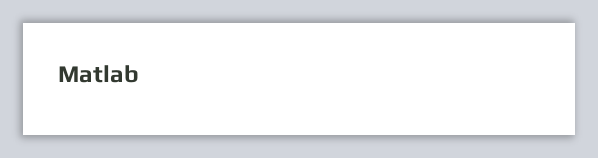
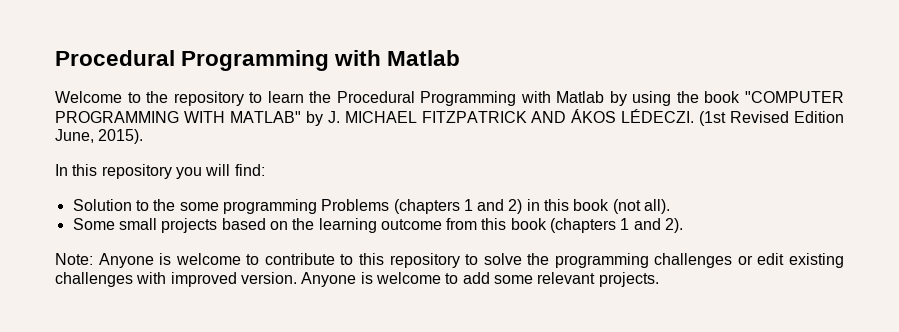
[58,65,139,83] Matlab -> [55,50,461,71] [55,91,844,106] [55,109,844,126] [55,129,144,144] [55,164,265,179] [72,199,671,214] [72,218,684,233] [55,253,844,268] [55,272,659,287] Procedural Programming with Matlab // Welcome to the repository to learn the Procedural Programming with Matlab by using the book "COMPUTER PROGRAMMING WITH MATLAB" by J. MICHAEL FITZPATRICK AND ÁKOS LÉDECZI. (1st Revised Edition June, 2015). // In this repository you will find: // Solution to the some programming Problems (chapters 1 and 2) in this book (not all). // Some small projects based on the learning outcome from this book (chapters 1 and 2). // Note: Anyone is welcome to contribute to this repository to solve the programming challenges or edit existing challenges with improved version. Anyone is welcome to add some relevant projects.

